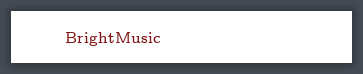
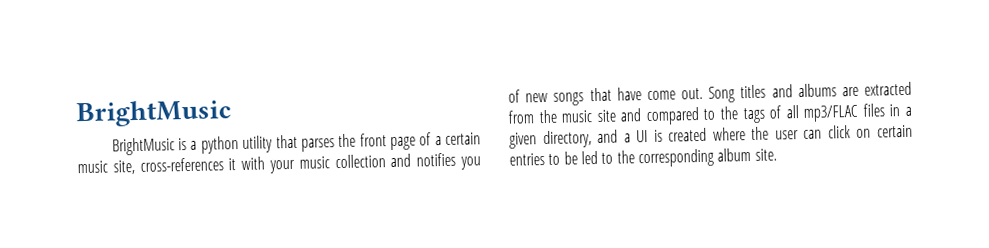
[65,32,161,46] BrightMusic -> [76,99,232,128] [111,132,481,156] [77,152,482,175] [508,81,912,106] [508,103,912,126] [509,124,913,149] [509,147,777,168] BrightMusic // BrightMusic is a python utility that parses the front page of a certain music site, cross-references it with your music collection and notifies you of new songs that have come out. Song titles and albums are extracted from the music site and compared to the tags of all mp3/FLAC files in a given directory, and a UI is created where the user can click on certain entries to be led to the corresponding album site.

